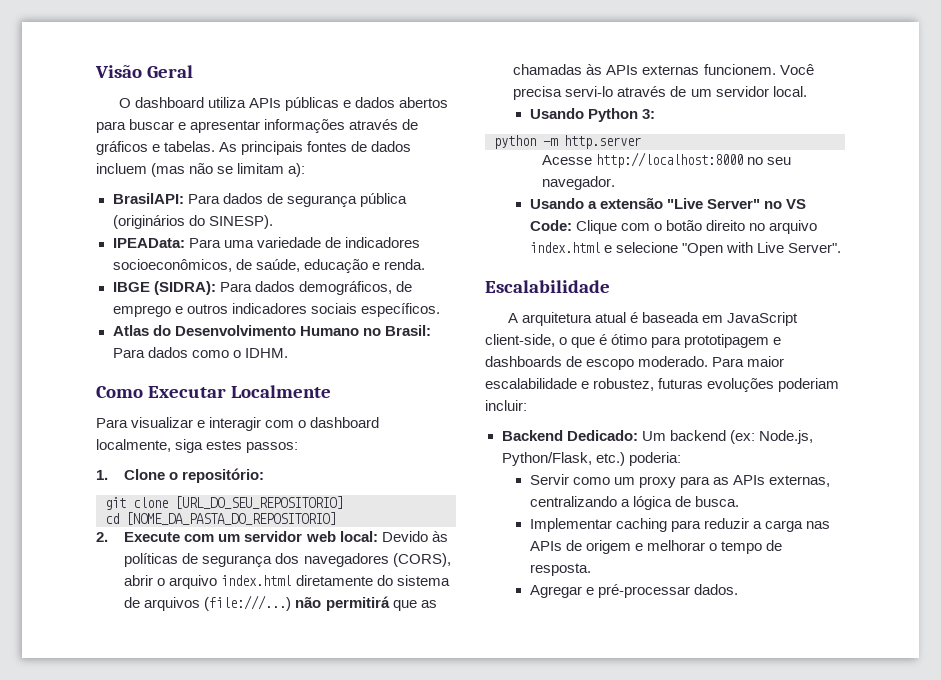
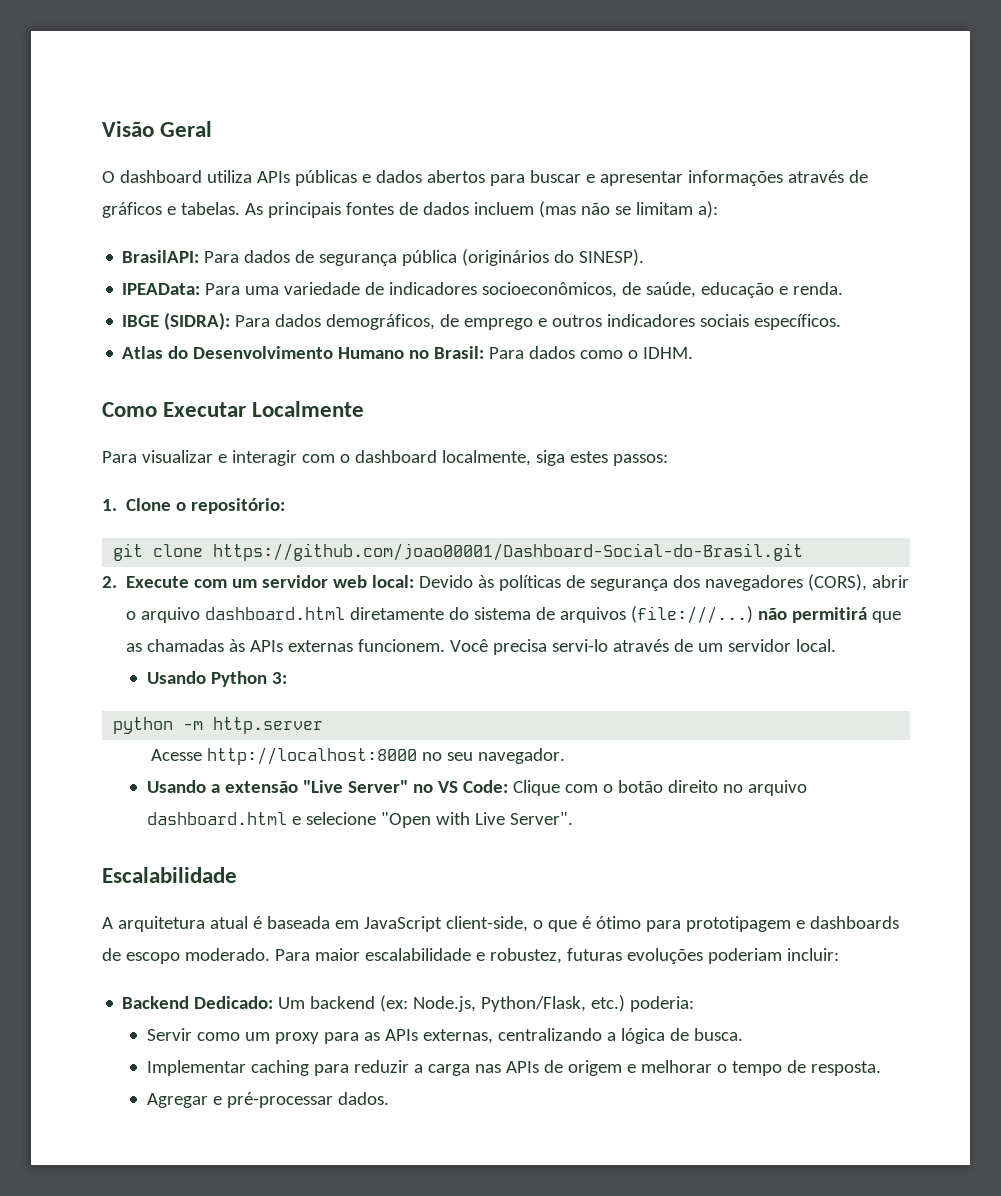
[175,496,343,509] [105,512,336,525] [URL_DO_SEU_REPOSITORIO] // cd [NOME_DA_PASTA_DO_REPOSITORIO] -> [213,543,804,561] https://github.com/joao00001/Dashboard-Social-do-Brasil.git
[221,575,292,586] index.html -> [205,607,346,620] dashboard.html
[529,242,600,253] index.html -> [146,812,287,825] dashboard.html

